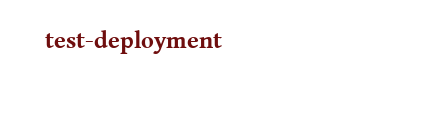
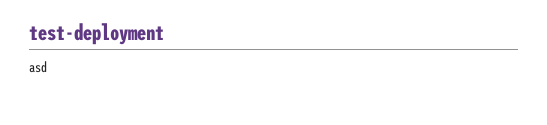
(222, 42) none -> [29,61,47,73] // asd

